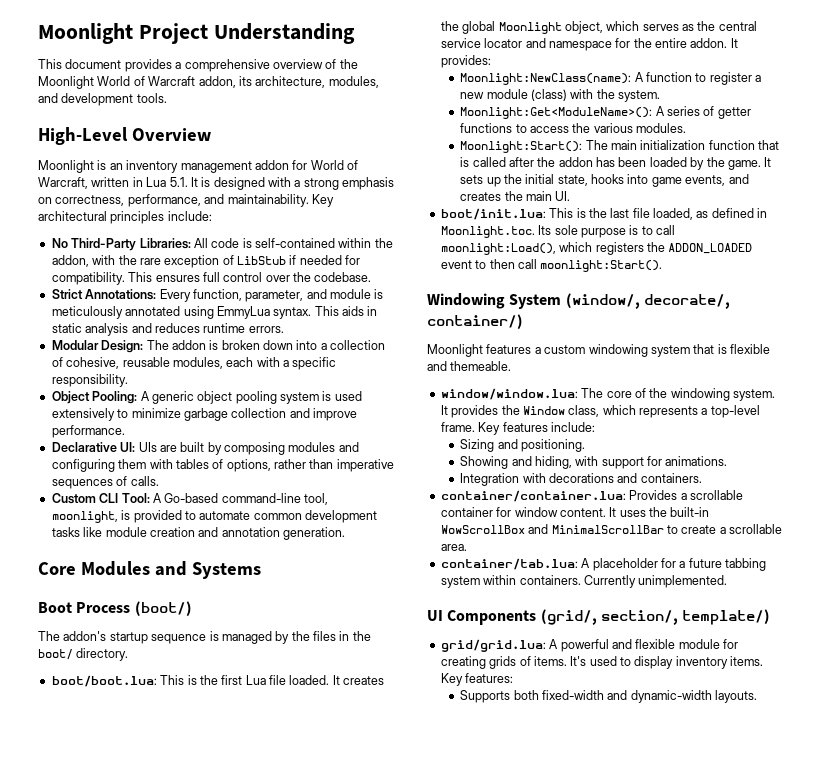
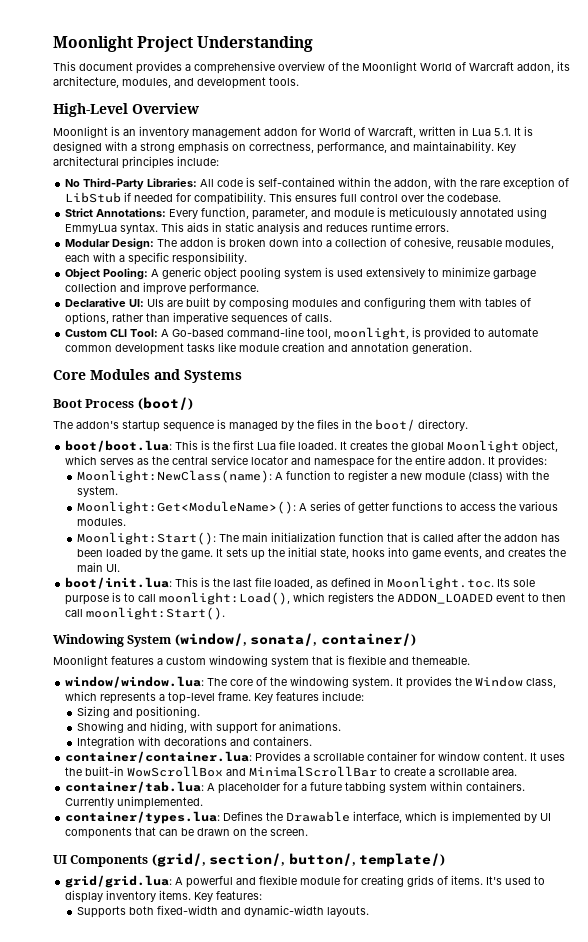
[643,294,730,309] decorate/, -> [250,633,318,646] sonata/,
(728, 581) none -> [65,811,552,824] [65,827,309,839] // container/types.lua: Defines the Drawable interface, which is implemented by UI components that can be drawn on the screen.
(678, 617) none -> [288,853,356,866] button/,

